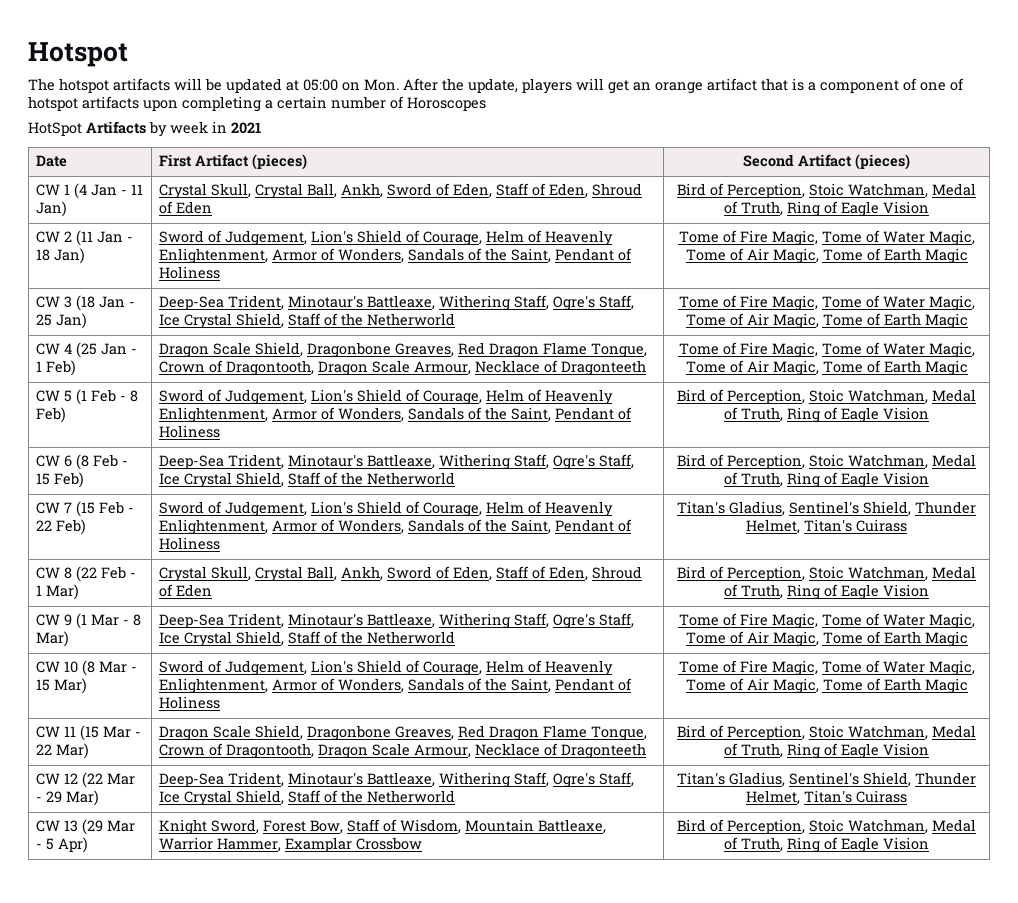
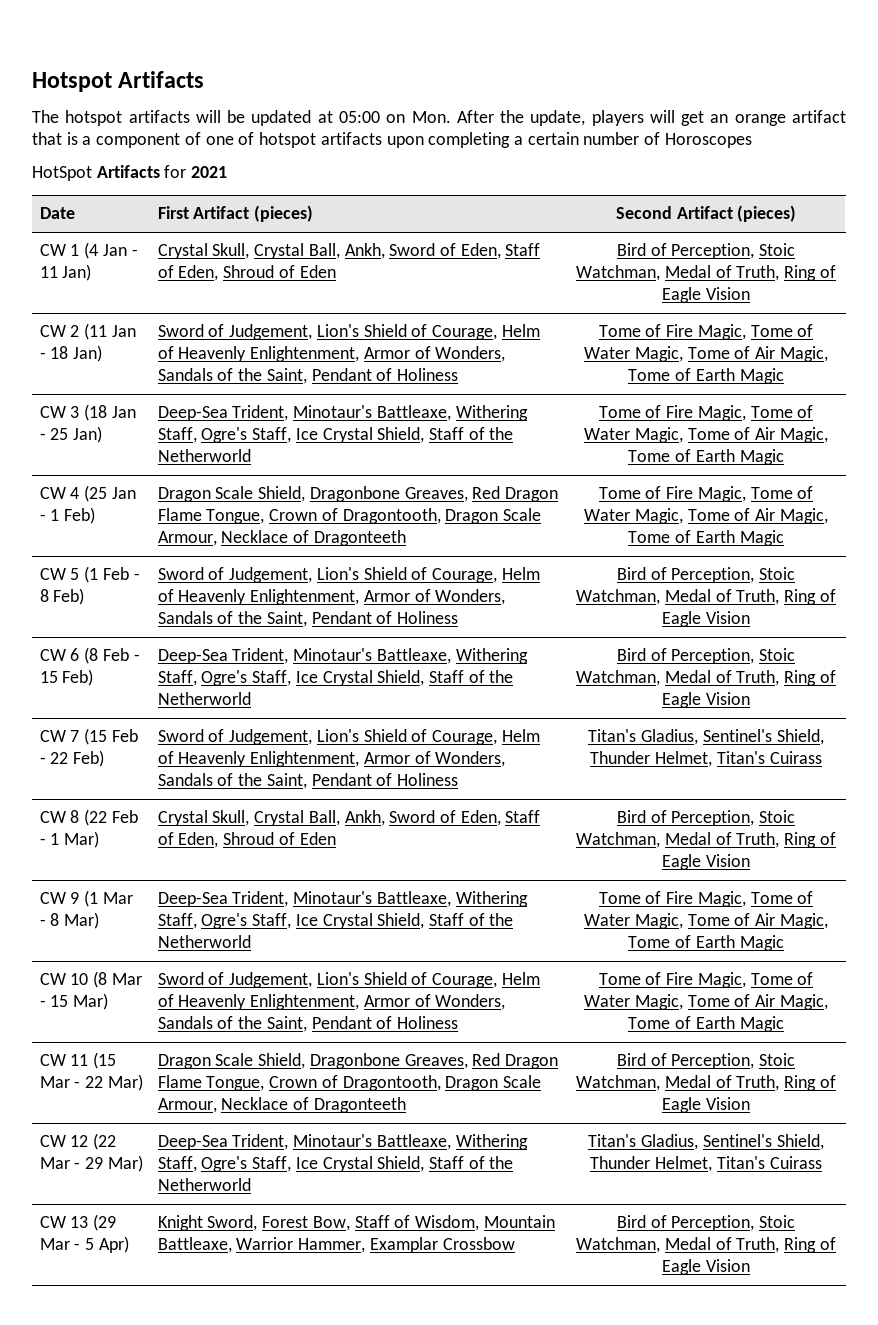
(128, 54) none -> [118,71,205,88] Artifacts
[149,121,227,137] by week in -> [164,165,187,178] for

